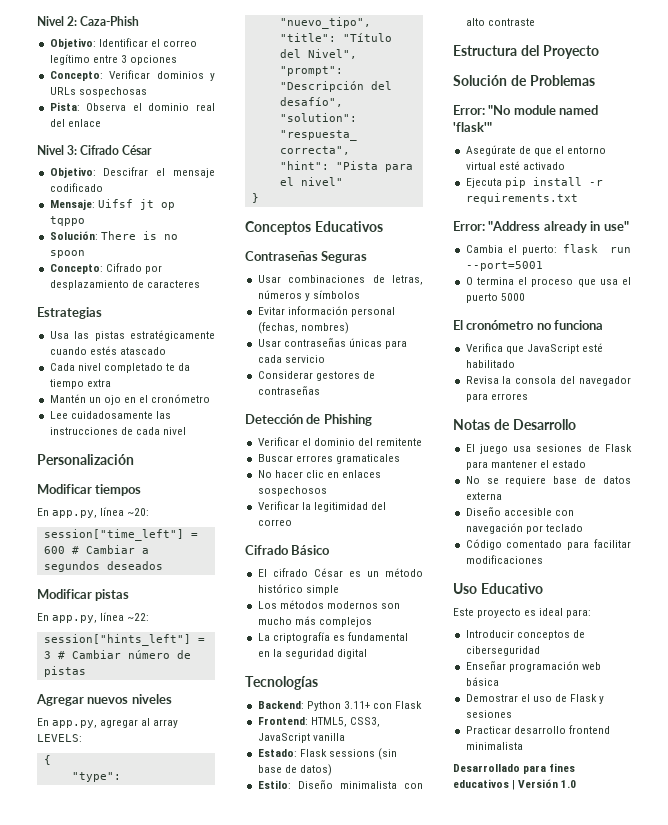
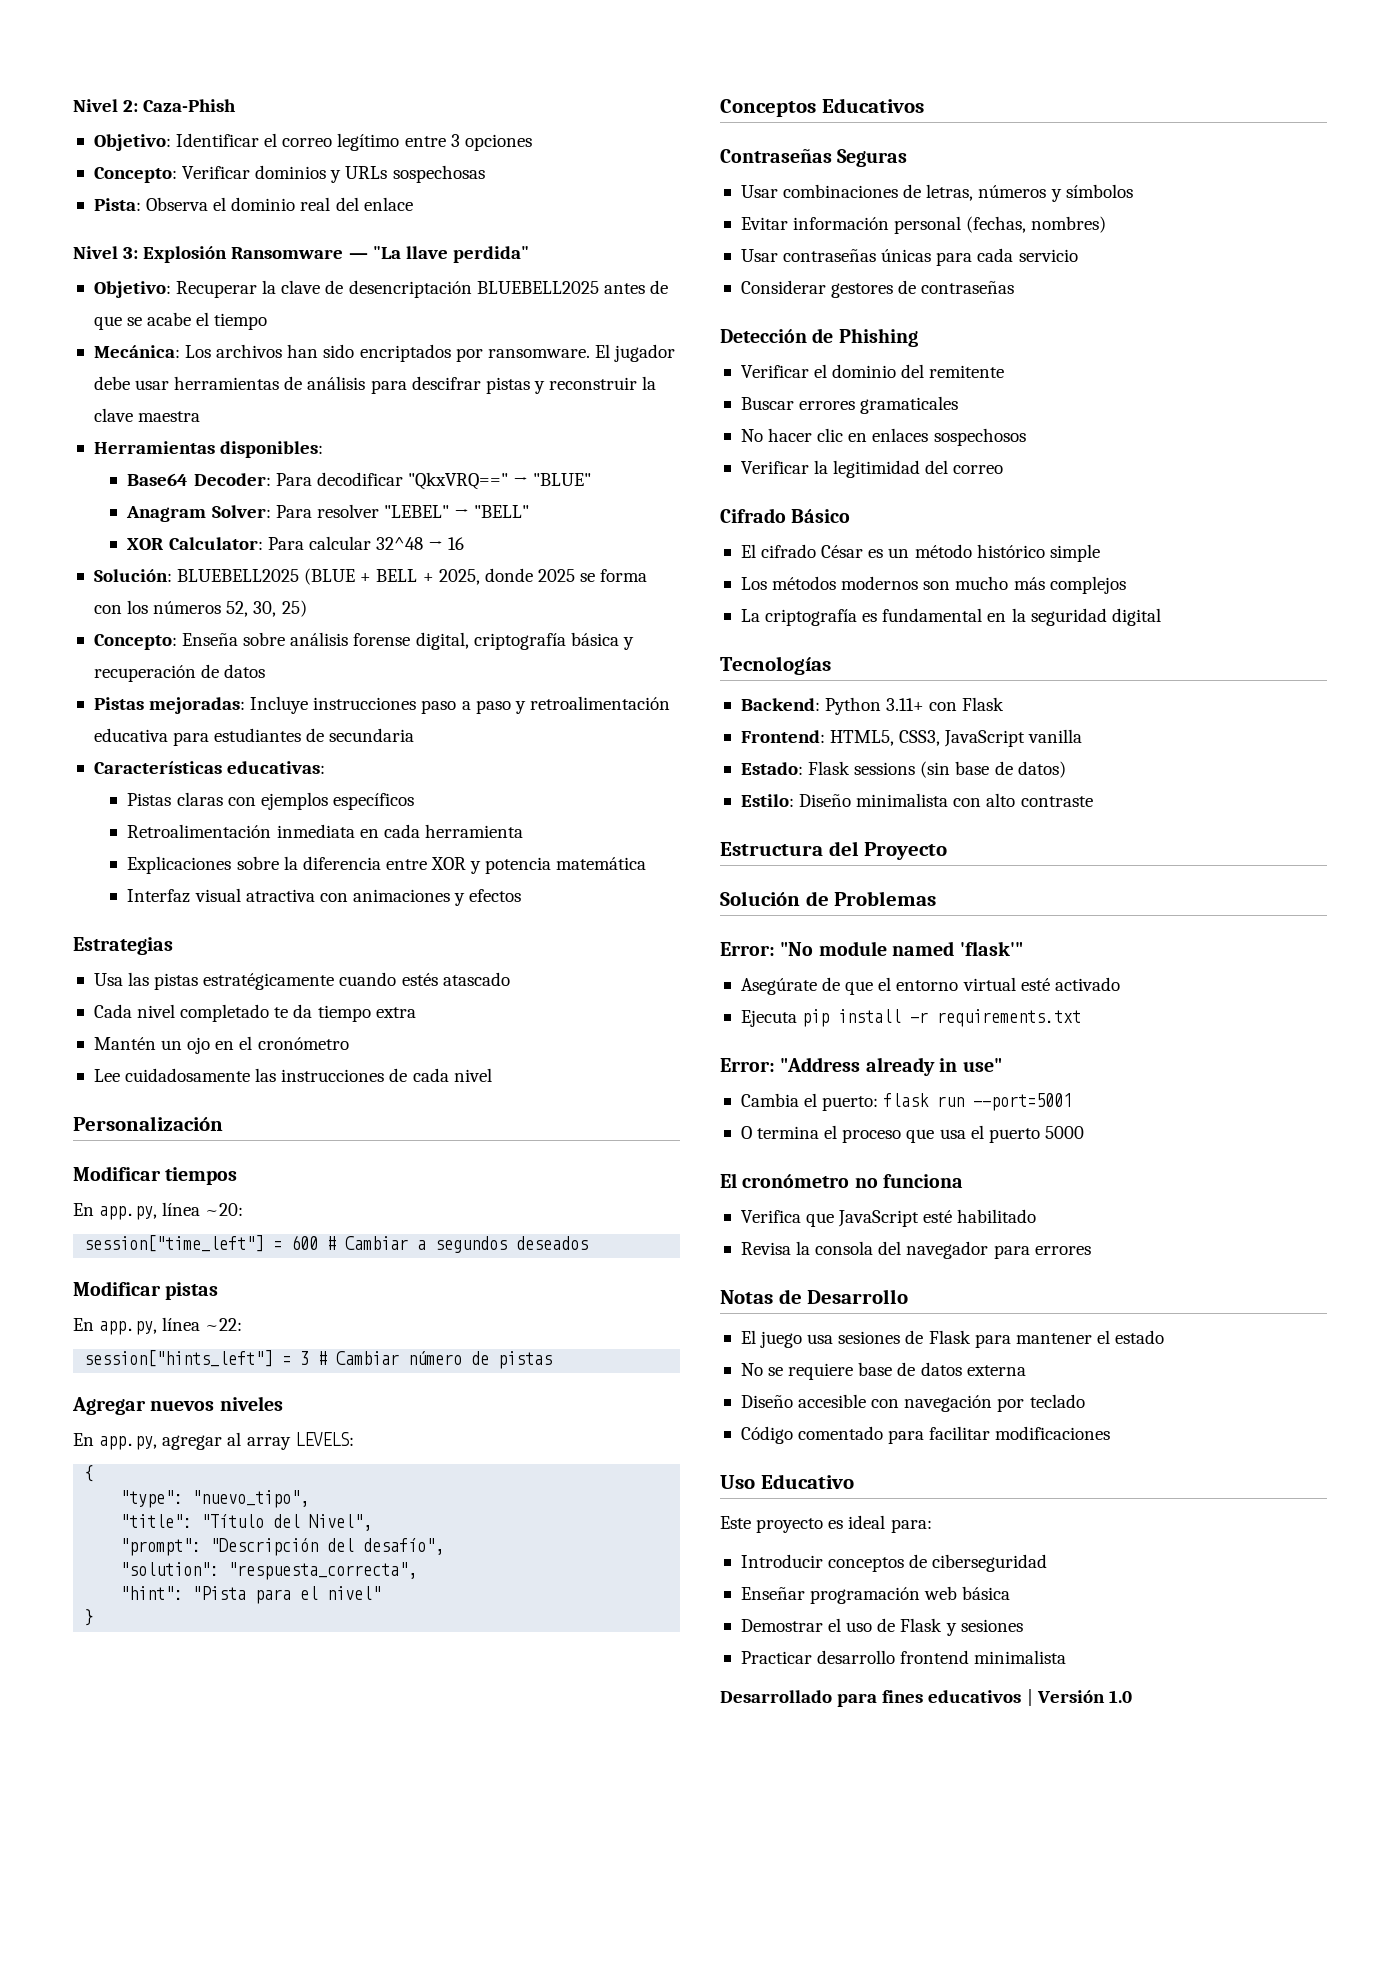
[80,145,153,155] [49,167,215,178] [49,183,103,192] [49,199,175,210] [49,216,85,226] [49,231,178,240] [49,250,85,258] [49,263,162,274] [49,280,200,290] Cifrado César // Objetivo: Descifrar el mensaje codificado // Mensaje: Uifsf jt op tqppo // Solución: There is no spoon // Concepto: Cifrado por desplazamiento de caracteres -> [143,246,529,263] [93,280,668,298] [93,312,268,330] [93,344,676,362] [93,376,657,394] [93,408,201,422] [93,441,324,458] [127,472,592,490] [126,504,530,522] [127,536,465,550] [93,568,648,585] [93,600,307,617] [93,632,634,650] [93,664,266,682] [93,696,670,714] [93,728,415,746] [93,761,326,774] [127,792,414,810] [127,824,523,838] [127,856,647,874] [127,888,522,906] Explosión Ransomware — "La llave perdida" // Objetivo: Recuperar la clave de desencriptación BLUEBELL2025 antes de que se acabe el tiempo // Mecánica: Los archivos han sido encriptados por ransomware. El jugador debe usar herramientas de análisis para descifrar pistas y reconstruir la clave maestra // Herramientas disponibles: // Base64 Decoder: Para decodificar "QkxVRQ==" → "BLUE" // Anagram Solver: Para resolver "LEBEL" → "BELL" // XOR Calculator: Para calcular 32^48 → 16 // Solución: BLUEBELL2025 (BLUE + BELL + 2025, donde 2025 se forma con los números 52, 30, 25) // Concepto: Enseña sobre análisis forense digital, criptografía básica y recuperación de datos // Pistas mejoradas: Incluye instrucciones paso a paso y retroalimentación educativa para estudiantes de secundaria // Características educativas: // Pistas claras con ejemplos específicos // Retroalimentación inmediata en cada herramienta // Explicaciones sobre la diferencia entre XOR y potencia matemática // Interfaz visual atractiva con animaciones y efectos

